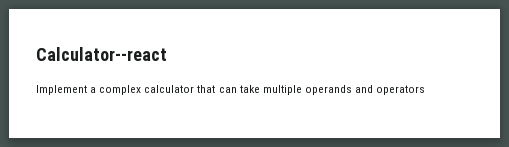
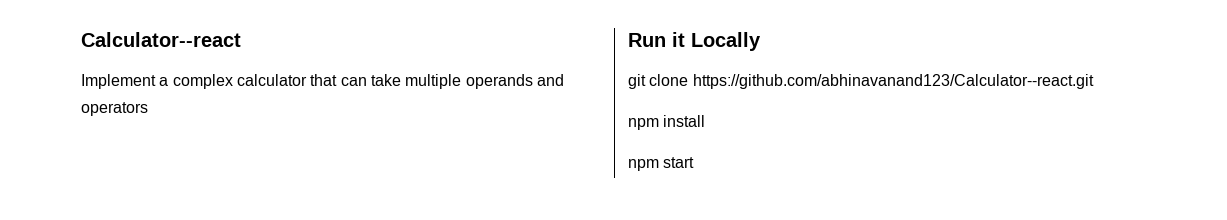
(426, 90) none -> [628,32,761,51] [628,74,1094,89] [628,115,706,130] [628,157,695,171] // Run it Locally // git clone https://github.com/abhinavanand123/Calculator--react.git // npm install // npm start

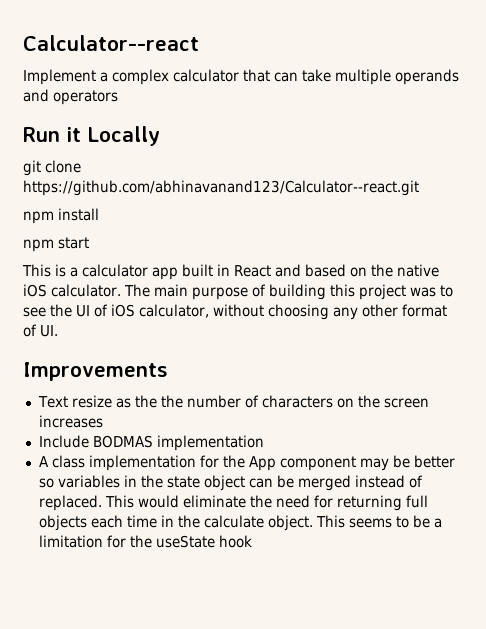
(695, 162) none -> [22,264,439,280] [23,284,453,300] [23,304,447,320] [23,324,58,337] [23,362,168,381] [37,395,429,408] [38,415,103,428] [38,435,264,451] [38,455,455,471] [38,475,423,491] [38,495,428,511] [38,515,442,531] [38,535,252,548] // This is a calculator app built in React and based on the native iOS calculator. The main purpose of building this project was to see the UI of iOS calculator, without choosing any other format of UI. // Improvements // Text resize as the the number of characters on the screen increases // Include BODMAS implementation // A class implementation for the App component may be better so variables in the state object can be merged instead of replaced. This would eliminate the need for returning full objects each time in the calculate object. This seems to be a limitation for the useState hook

